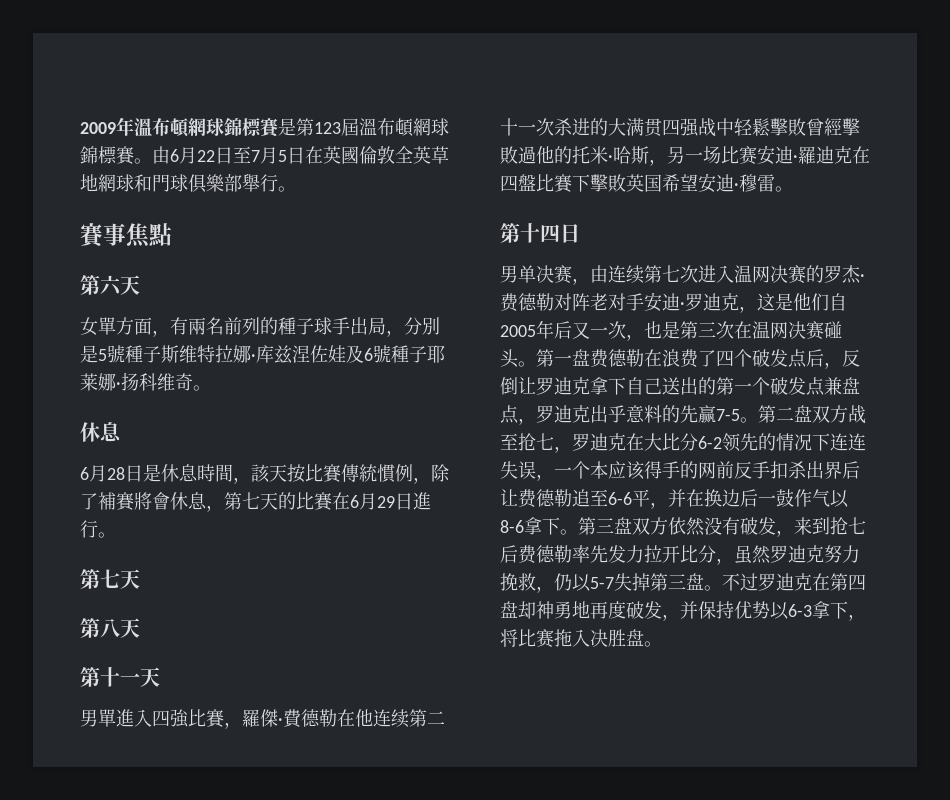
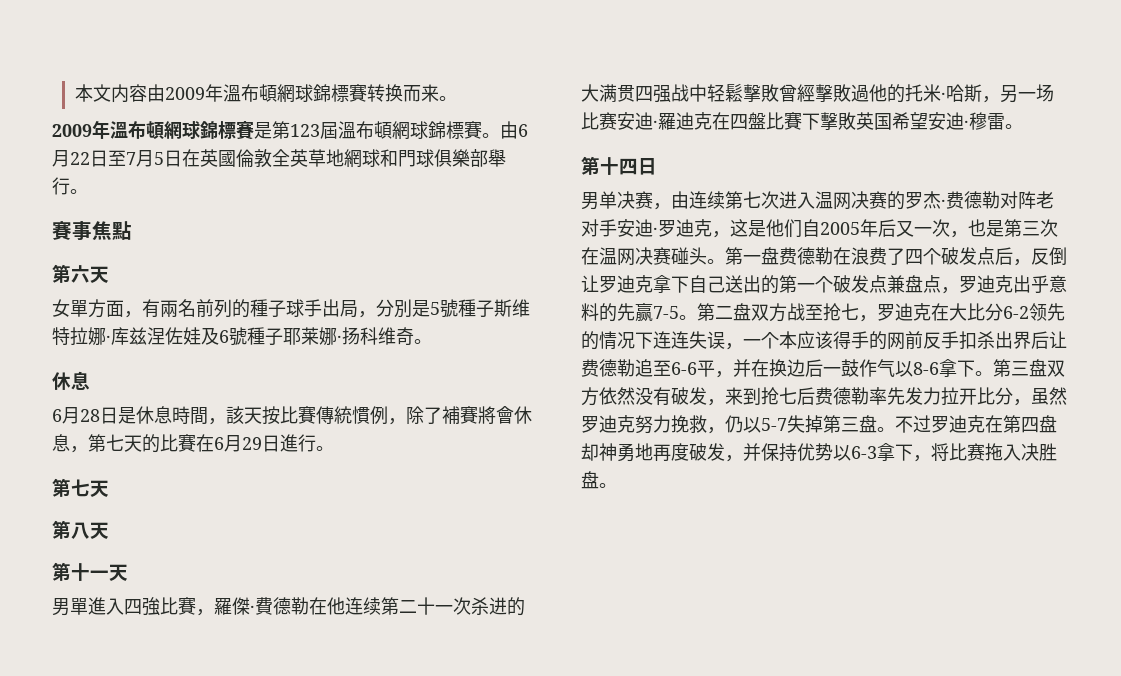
(80, 128) none -> [75,84,458,103] 本文内容由2009年溫布頓網球錦標賽转换而来。 //

